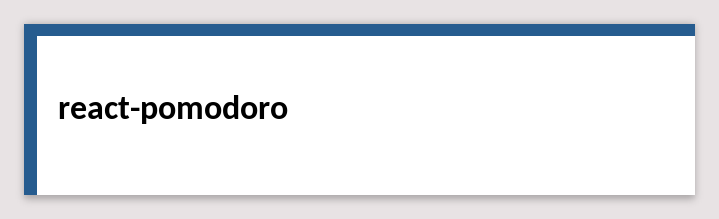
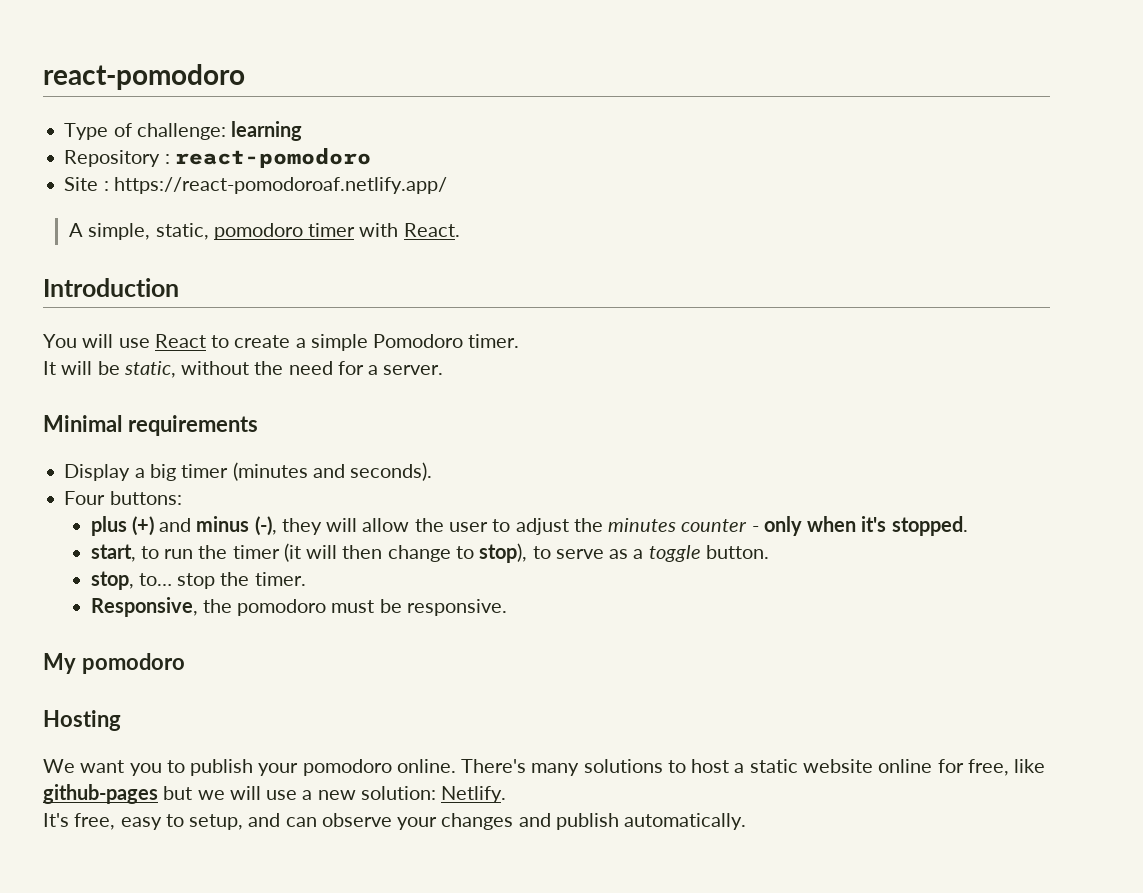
[58,95,288,124] react-pomodoro -> [43,64,245,90] [64,121,303,141] [64,148,371,168] [64,177,447,194] [69,223,460,240] [43,278,179,297] [43,334,520,351] [43,361,444,378] [43,415,258,436] [64,462,433,481] [64,491,182,505] [90,516,968,536] [90,543,769,563] [90,571,306,590] [90,597,507,617] [43,653,185,674] [43,710,121,731] [43,759,1046,776] [43,784,507,804] [43,813,747,830] react-pomodoro // Type of challenge: learning // Repository : react-pomodoro // Site : https://react-pomodoroaf.netlify.app/ // A simple, static, pomodoro timer with React. // Introduction // You will use React to create a simple Pomodoro timer. // It will be static, without the need for a server. // Minimal requirements // Display a big timer (minutes and seconds). // Four buttons: // plus (+) and minus (-), they will allow the user to adjust the minutes counter - only when it's stopped. // start, to run the timer (it will then change to stop), to serve as a toggle button. // stop, to… stop the timer. // Responsive, the pomodoro must be responsive. // My pomodoro // Hosting // We want you to publish your pomodoro online. There's many solutions to host a static website online for free, like github-pages but we will use a new solution: Netlify. // It's free, easy to setup, and can observe your changes and publish automatically.

